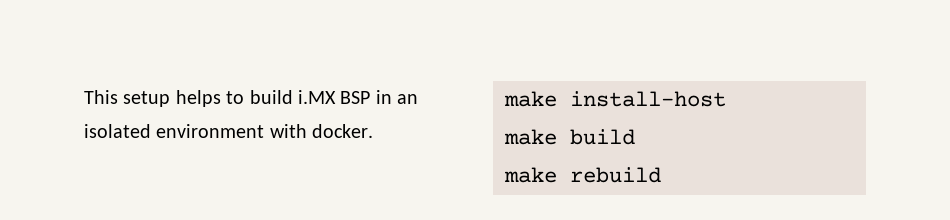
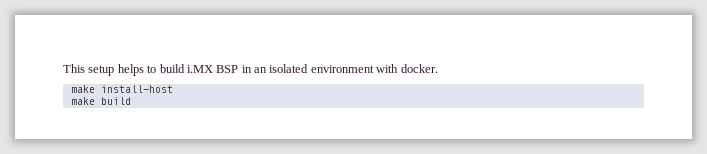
[504,167,661,183] // make rebuild -> (131, 101) none

